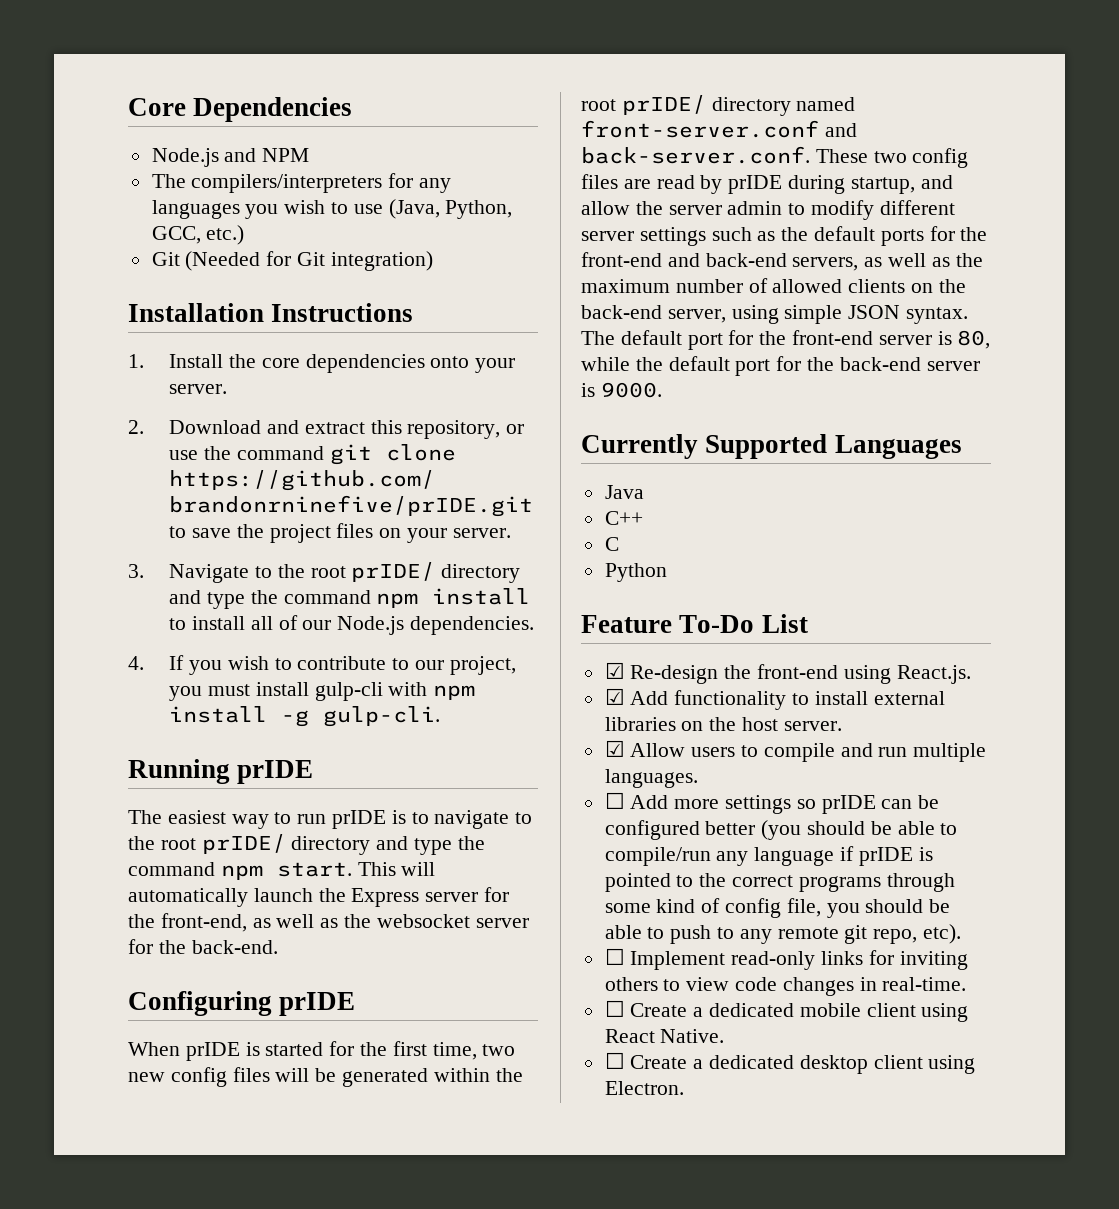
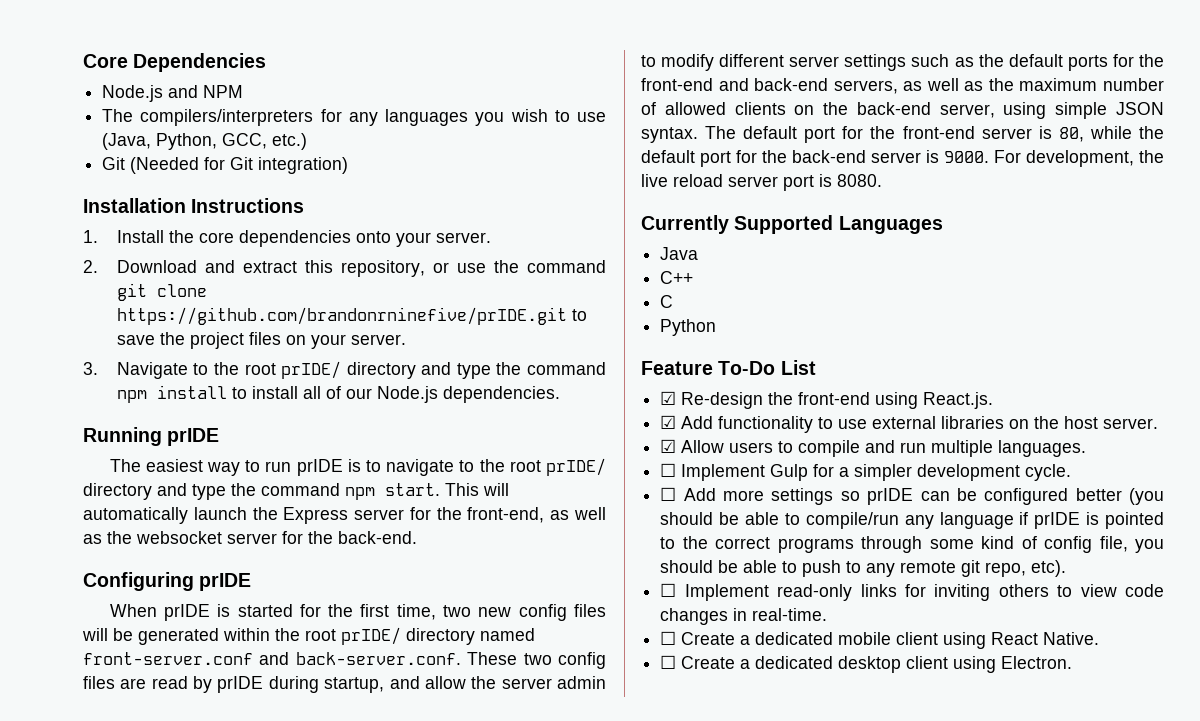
[128,655,516,675] [169,682,476,701] [169,706,441,727] // 4. If you wish to contribute to our project, you must install gulp-cli with npm install -g gulp-cli. -> (560, 394) none
(662, 390) none -> [994,150,1164,167] [641,174,882,191] For development, the live reload server port is 8080.
[814,691,868,705] install -> [838,419,868,429] use
(698, 778) none -> [660,463,1072,481] // ☐ Implement Gulp for a simpler development cycle.

